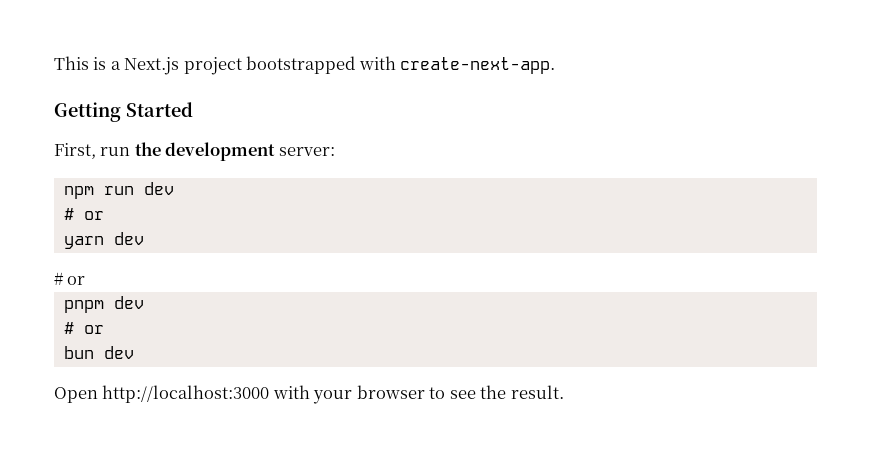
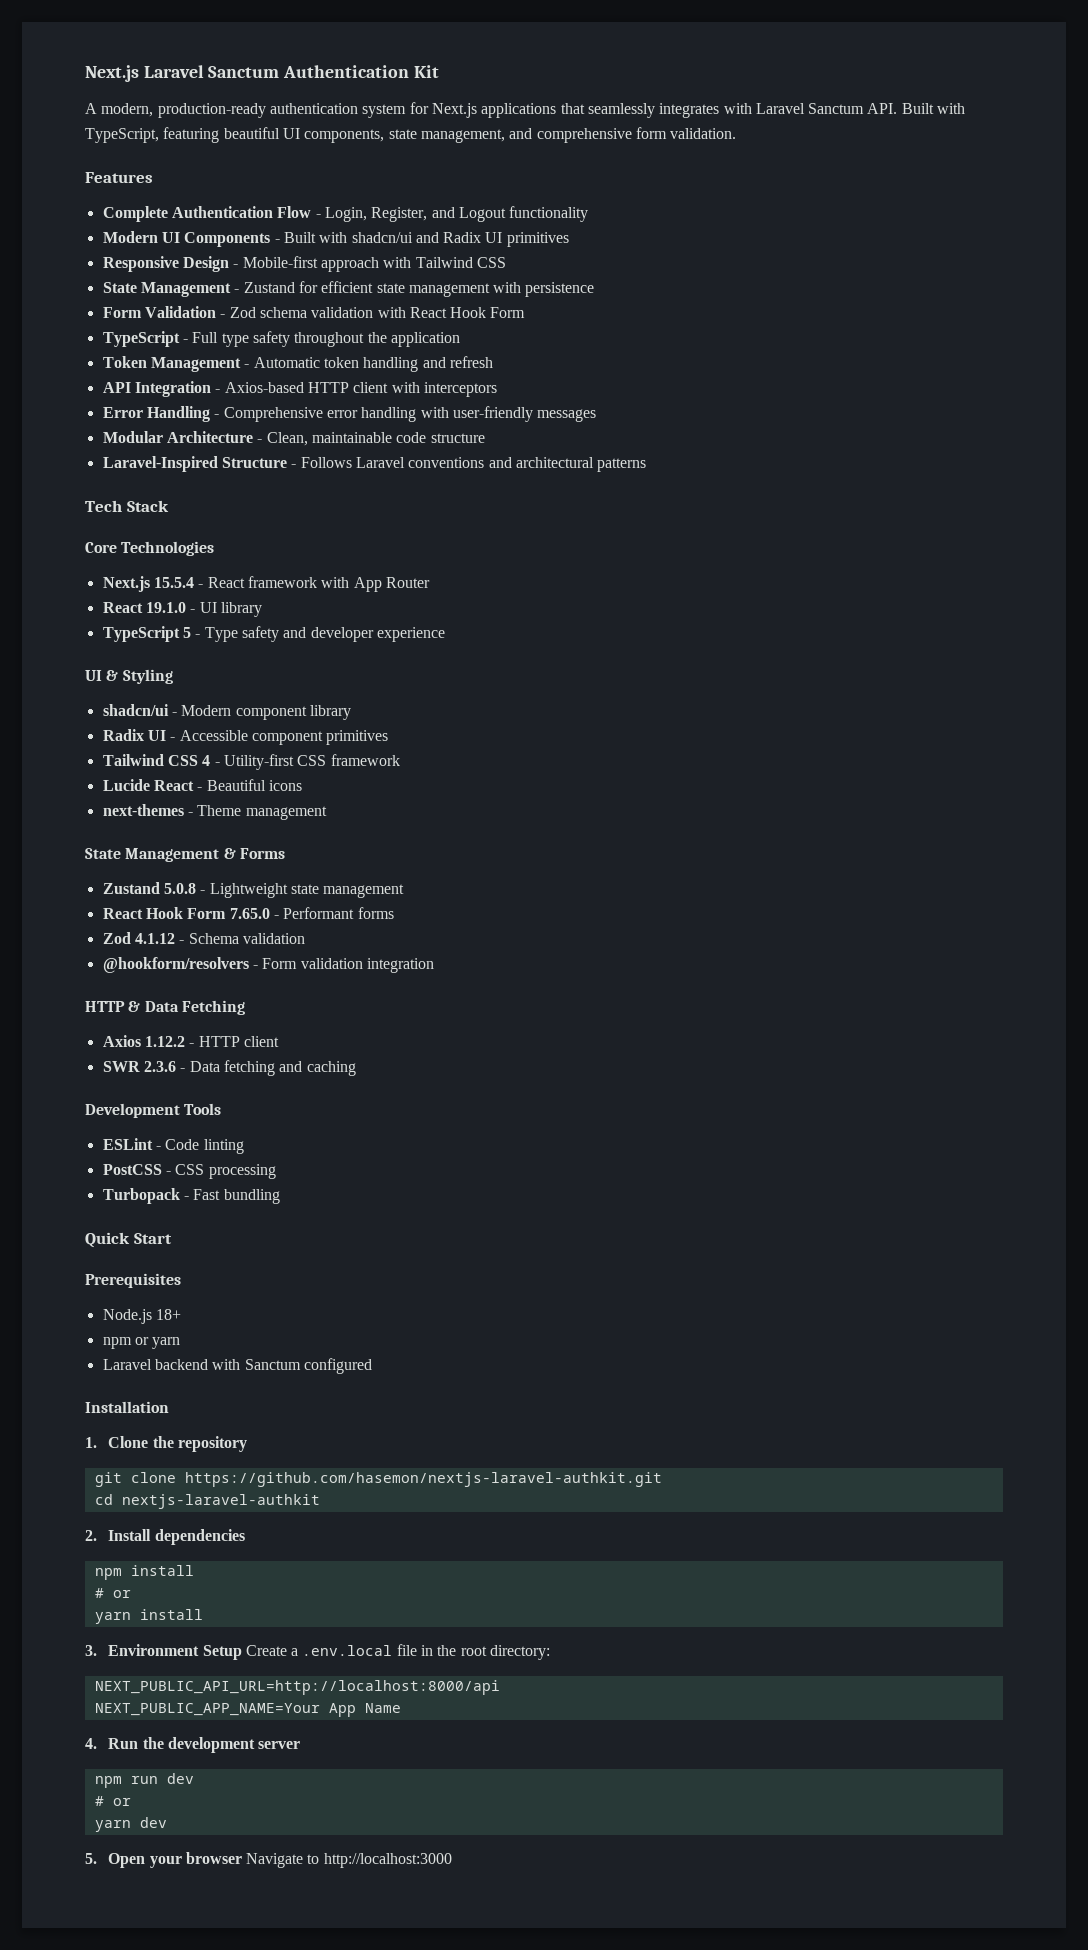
[54,56,556,75] [54,102,193,122] [54,143,131,159] This is a Next.js project bootstrapped with create-next-app. // Getting Started // First, run -> [85,65,439,82] [85,102,966,118] [85,127,737,143] [85,172,153,183] [102,206,589,222] [102,231,569,247] [102,256,506,272] [102,281,595,297] [102,306,526,318] [102,331,460,347] [102,356,493,372] [102,381,497,397] [102,406,597,422] [102,431,485,446] [102,456,647,472] [85,500,169,512] [85,541,215,556] [102,576,430,592] [102,602,262,617] [102,626,445,642] [85,669,173,684] [102,704,351,720] [102,729,389,745] [102,754,400,770] [102,779,302,791] [102,804,327,820] [85,848,285,862] [102,882,405,898] [102,907,394,919] [102,932,305,944] [102,957,434,973] [85,1000,245,1015] [102,1035,279,1047] [102,1060,356,1076] [85,1103,222,1118] [102,1138,244,1154] [102,1164,276,1179] [102,1188,280,1204] [85,1232,172,1248] [85,1273,181,1288] [102,1309,181,1324] [102,1337,181,1349] [102,1358,372,1374] [85,1401,169,1413] [85,1436,247,1452] [94,1472,662,1487] [94,1494,320,1509] [85,1529,245,1545] [94,1565,194,1580] [94,1588,131,1598] [94,1609,203,1624] [85,1644,551,1660] [94,1680,500,1695] [94,1703,401,1717] [85,1738,139,1749] Next.js Laravel Sanctum Authentication Kit // A modern, production-ready authentication system for Next.js applications that seamlessly integrates with Laravel Sanctum API. Built with TypeScript, featuring beautiful UI components, state management, and comprehensive form validation. // Features // Complete Authentication Flow - Login, Register, and Logout functionality // Modern UI Components - Built with shadcn/ui and Radix UI primitives // Responsive Design - Mobile-first approach with Tailwind CSS // State Management - Zustand for efficient state management with persistence // Form Validation - Zod schema validation with React Hook Form // TypeScript - Full type safety throughout the application // Token Management - Automatic token handling and refresh // API Integration - Axios-based HTTP client with interceptors // Error Handling - Comprehensive error handling with user-friendly messages // Modular Architecture - Clean, maintainable code structure // Laravel-Inspired Structure - Follows Laravel conventions and architectural patterns // Tech Stack // Core Technologies // Next.js 15.5.4 - React framework with App Router // React 19.1.0 - UI library // TypeScript 5 - Type safety and developer experience // UI & Styling // shadcn/ui - Modern component library // Radix UI - Accessible component primitives // Tailwind CSS 4 - Utility-first CSS framework // Lucide React - Beautiful icons // next-themes - Theme management // State Management & Forms // Zustand 5.0.8 - Lightweight state management // React Hook Form 7.65.0 - Performant forms // Zod 4.1.12 - Schema validation // @hookform/resolvers - Form validation integration // HTTP & Data Fetching // Axios 1.12.2 - HTTP client // SWR 2.3.6 - Data fetching and caching // Development Tools // ESLint - Code linting // PostCSS - CSS processing // Turbopack - Fast bundling // Quick Start // Prerequisites // Node.js 18+ // npm or yarn // Laravel backend with Sanctum configured // Installation // 1. Clone the repository // git clone https://github.com/hasemon/nextjs-laravel-authkit.git // cd nextjs-laravel-authkit // 2. Install dependencies // npm install // # or // yarn install // 3. Environment Setup Create a .env.local file in the root directory: // NEXT_PUBLIC_API_URL=http://localhost:8000/api // NEXT_PUBLIC_APP_NAME=Your App Name // 4. Run
[278,147,335,156] server: -> [258,1741,301,1749] server
[54,272,86,285] [63,296,144,313] [63,322,104,334] [63,346,134,359] [54,385,564,404] # or // pnpm dev // # or // bun dev // Open http://localhost:3000 with your browser to see the result. -> [85,1852,452,1868] 5. Open your browser Navigate to http://localhost:3000

